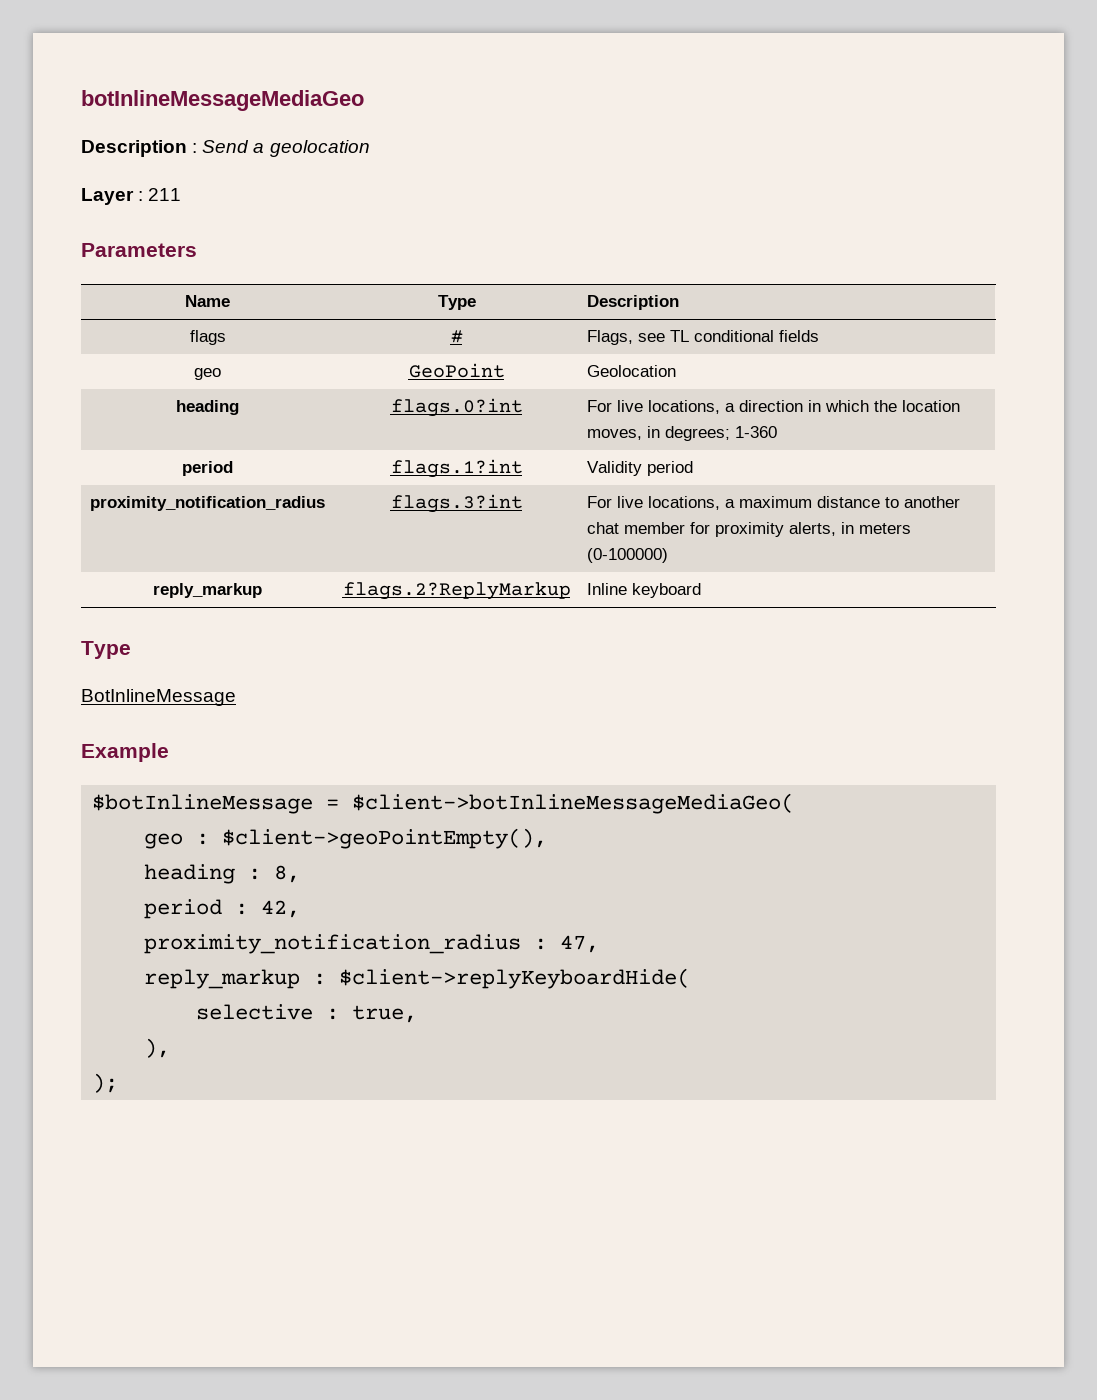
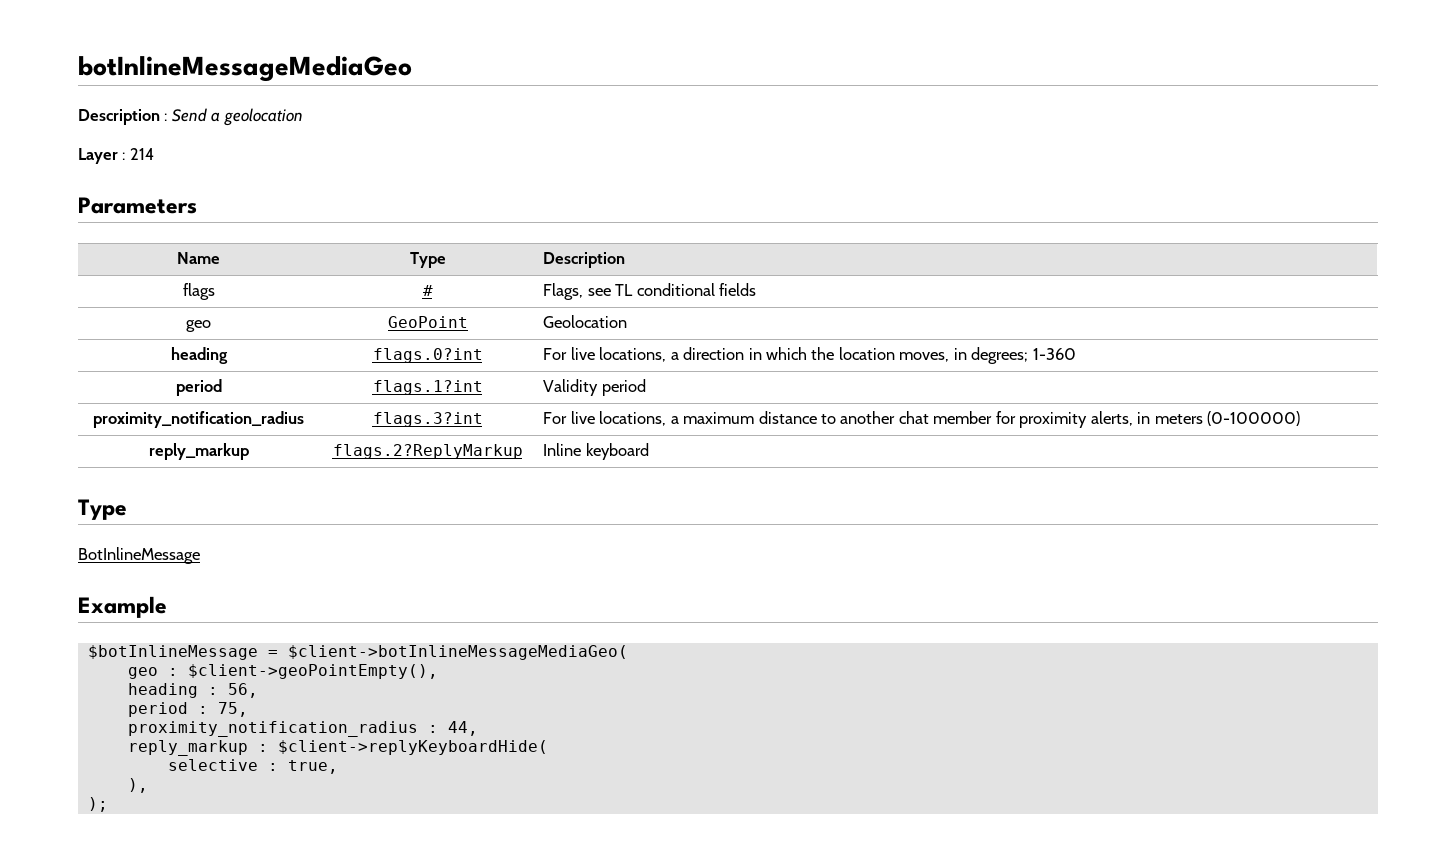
[148,188,182,201] 211 -> [129,148,154,160] 214
[274,865,301,883] 8, -> [227,683,258,698] 56,
[261,900,301,918] 42, -> [217,702,248,717] 75,
[560,935,600,953] 47, -> [447,721,478,736] 44,

